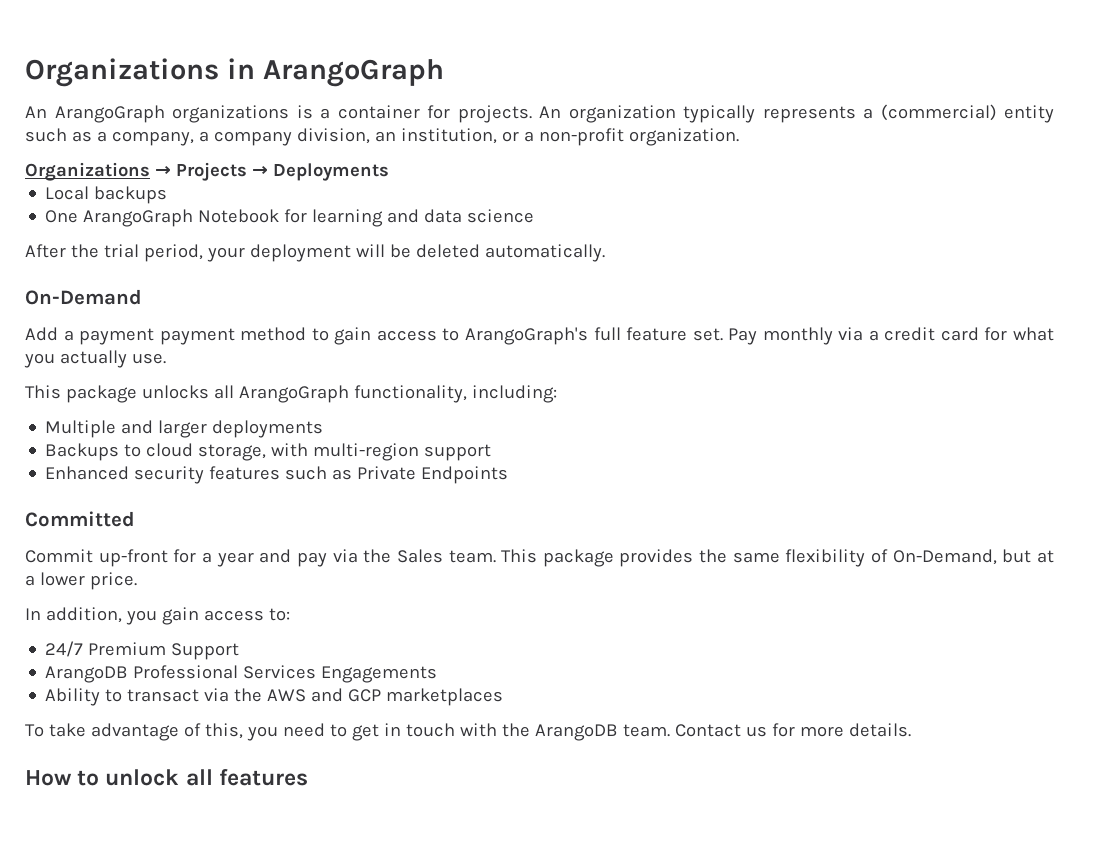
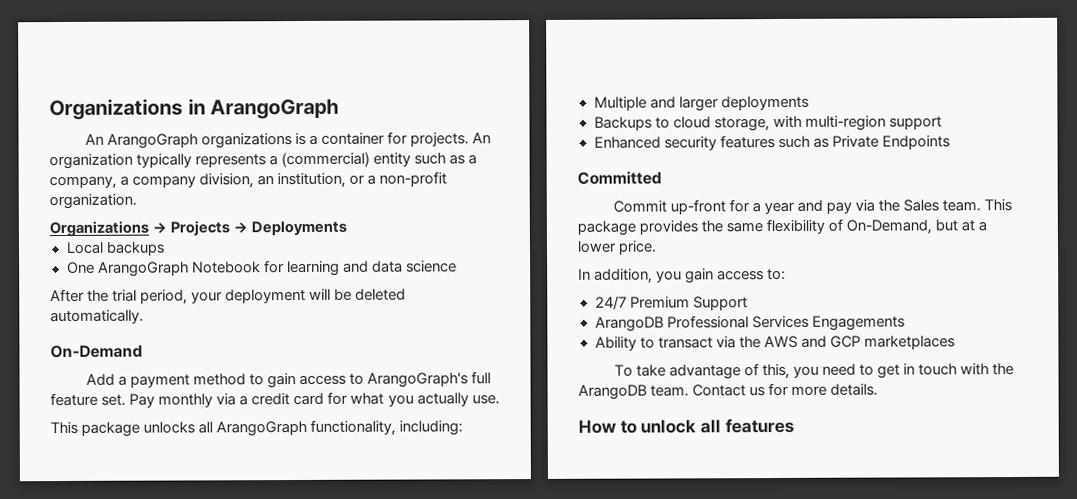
[159,328,235,345] payment -> (190, 381) none

